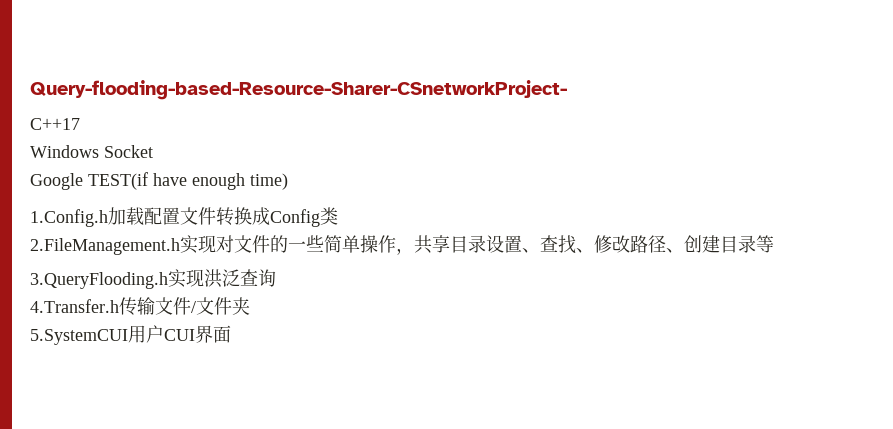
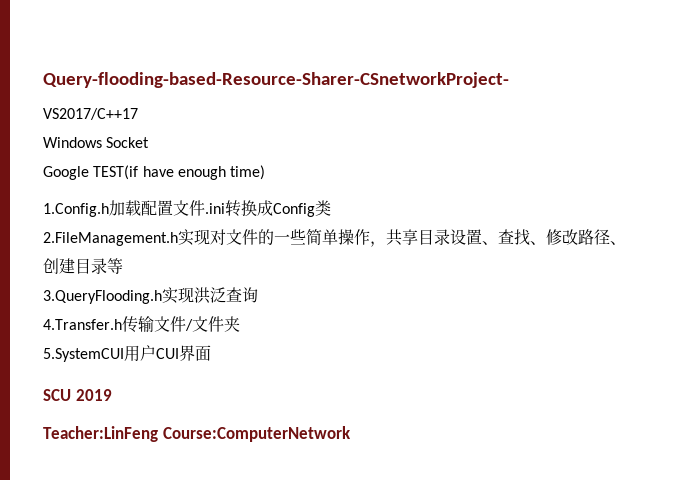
[30,118,80,130] C++17 -> [43,108,138,120] VS2017/C++17
(216, 216) none -> [205,203,225,214] .ini
(231, 334) none -> [43,389,112,401] [43,426,351,442] // SCU 2019 // Teacher:LinFeng Course:ComputerNetwork

